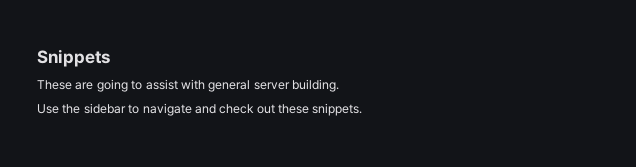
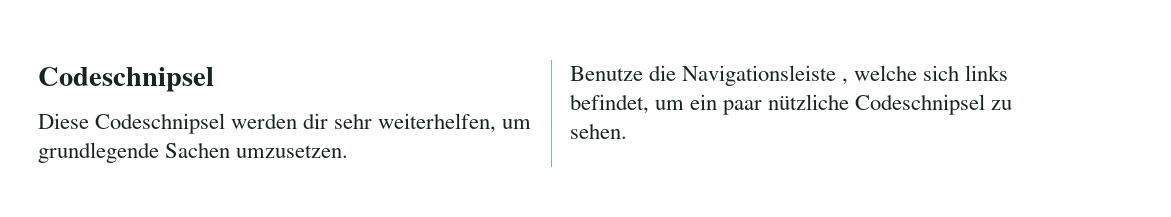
[37,49,110,67] [37,79,339,92] [37,103,363,116] Snippets // These are going to assist with general server building. // Use the sidebar to navigate and check out these snippets. -> [38,67,214,92] [38,113,532,134] [38,142,349,163] [570,65,1009,86] [570,94,1013,115] [570,123,627,139] Codeschnipsel // Diese Codeschnipsel werden dir sehr weiterhelfen, um grundlegende Sachen umzusetzen. // Benutze die Navigationsleiste , welche sich links befindet, um ein paar nützliche Codeschnipsel zu sehen.

